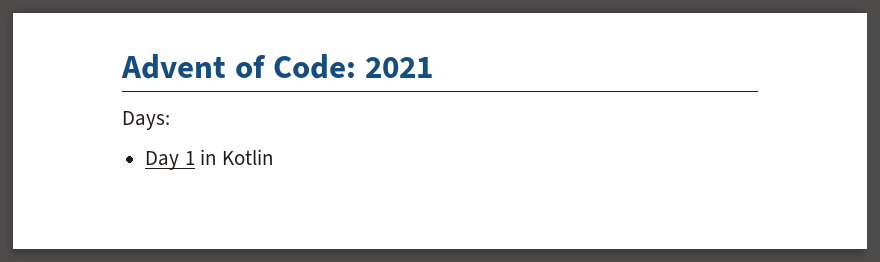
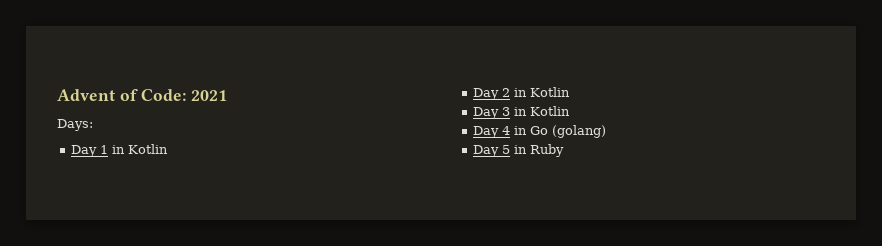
(274, 157) none -> [472,87,570,100] [472,106,570,119] [472,125,606,138] [472,144,564,157] // Day 2 in Kotlin // Day 3 in Kotlin // Day 4 in Go (golang) // Day 5 in Ruby

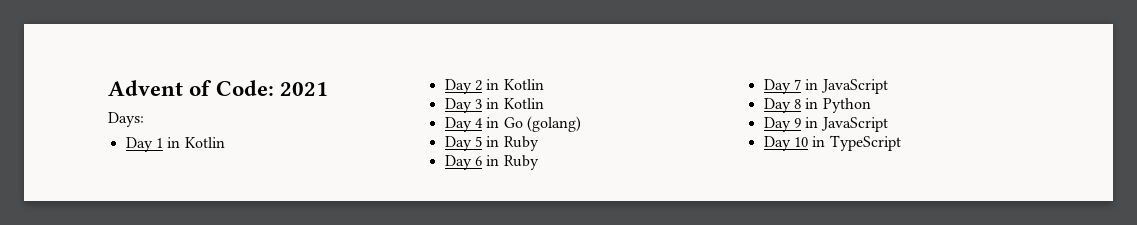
(564, 150) none -> [444,155,539,170] [763,79,888,94] [763,98,871,113] [763,117,888,132] [763,135,901,151] // Day 6 in Ruby // Day 7 in JavaScript // Day 8 in Python // Day 9 in JavaScript // Day 10 in TypeScript

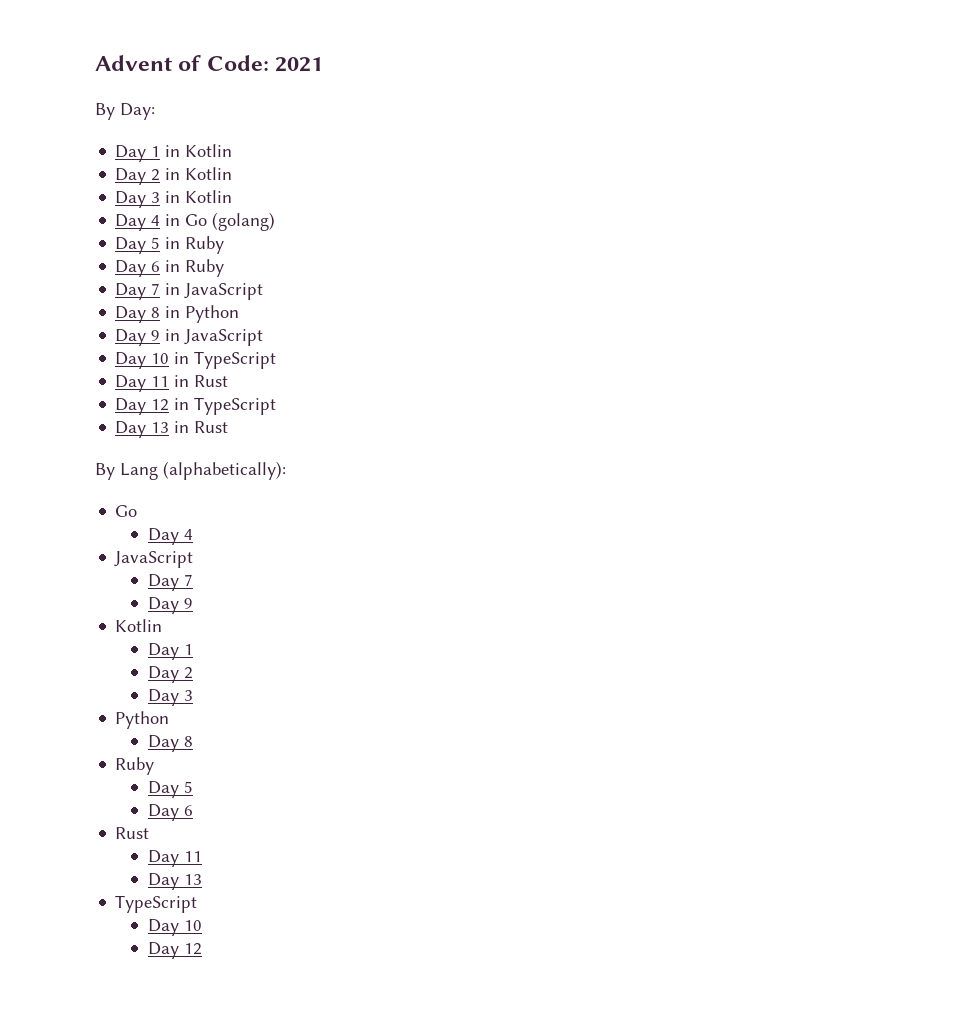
[108,112,144,127] Days: -> [95,103,155,120] By Day:
(901, 143) none -> [115,375,229,392] [115,397,277,415] [115,421,229,438] [95,461,286,480] [115,505,138,517] [147,528,193,545] [114,551,194,568] [147,574,193,591] [147,597,193,614] [115,619,163,632] [147,643,193,660] [147,666,193,683] [147,689,193,706] [115,711,170,729] [147,735,193,752] [115,757,155,775] [147,781,193,798] [147,804,193,821] [115,827,150,839] [147,850,202,867] [147,873,202,890] [115,895,198,913] [147,919,202,936] [147,942,202,959] // Day 11 in Rust // Day 12 in TypeScript // Day 13 in Rust // By Lang (alphabetically): // Go // Day 4 // JavaScript // Day 7 // Day 9 // Kotlin // Day 1 // Day 2 // Day 3 // Python // Day 8 // Ruby // Day 5 // Day 6 // Rust // Day 11 // Day 13 // TypeScript // Day 10 // Day 12

